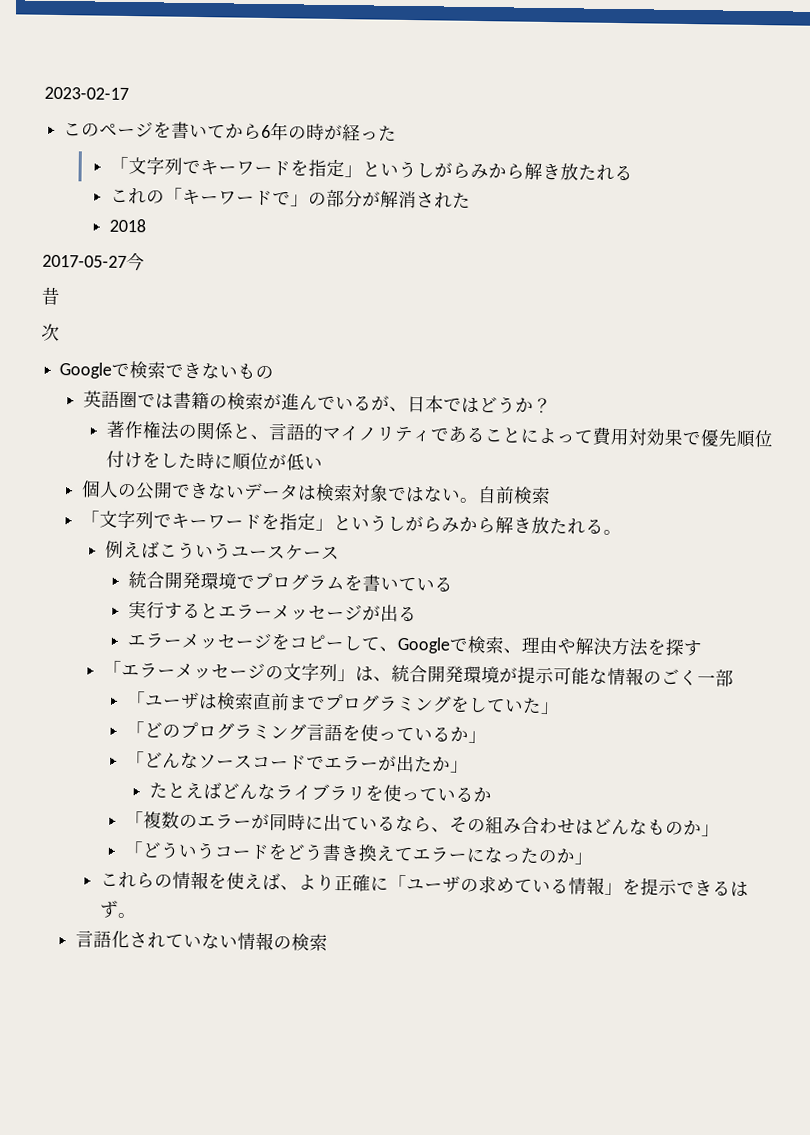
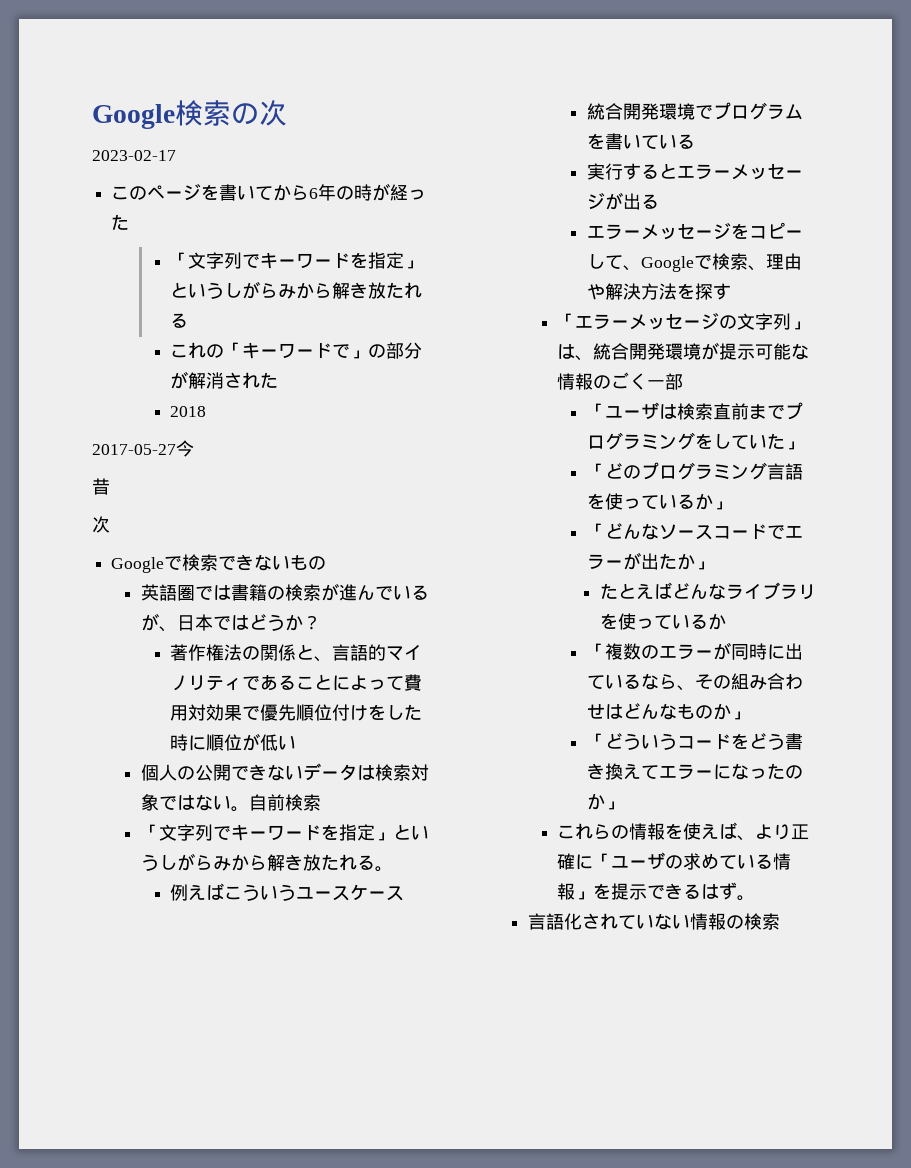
(44, 93) none -> [92,100,287,129] Google検索の次 //

